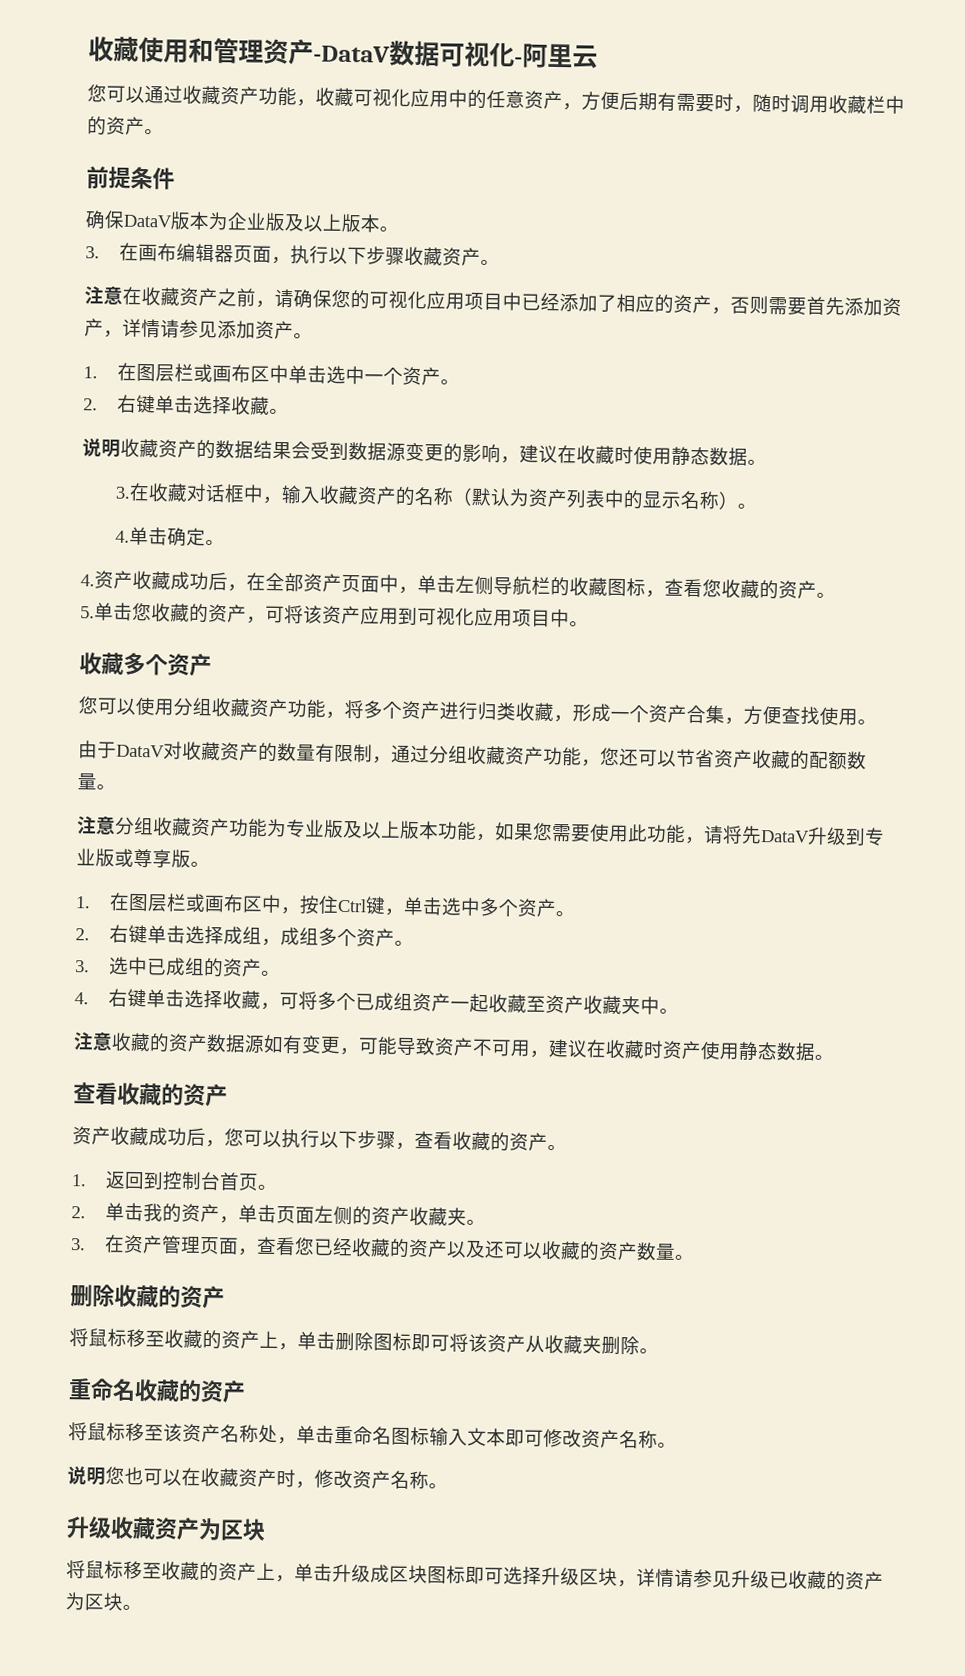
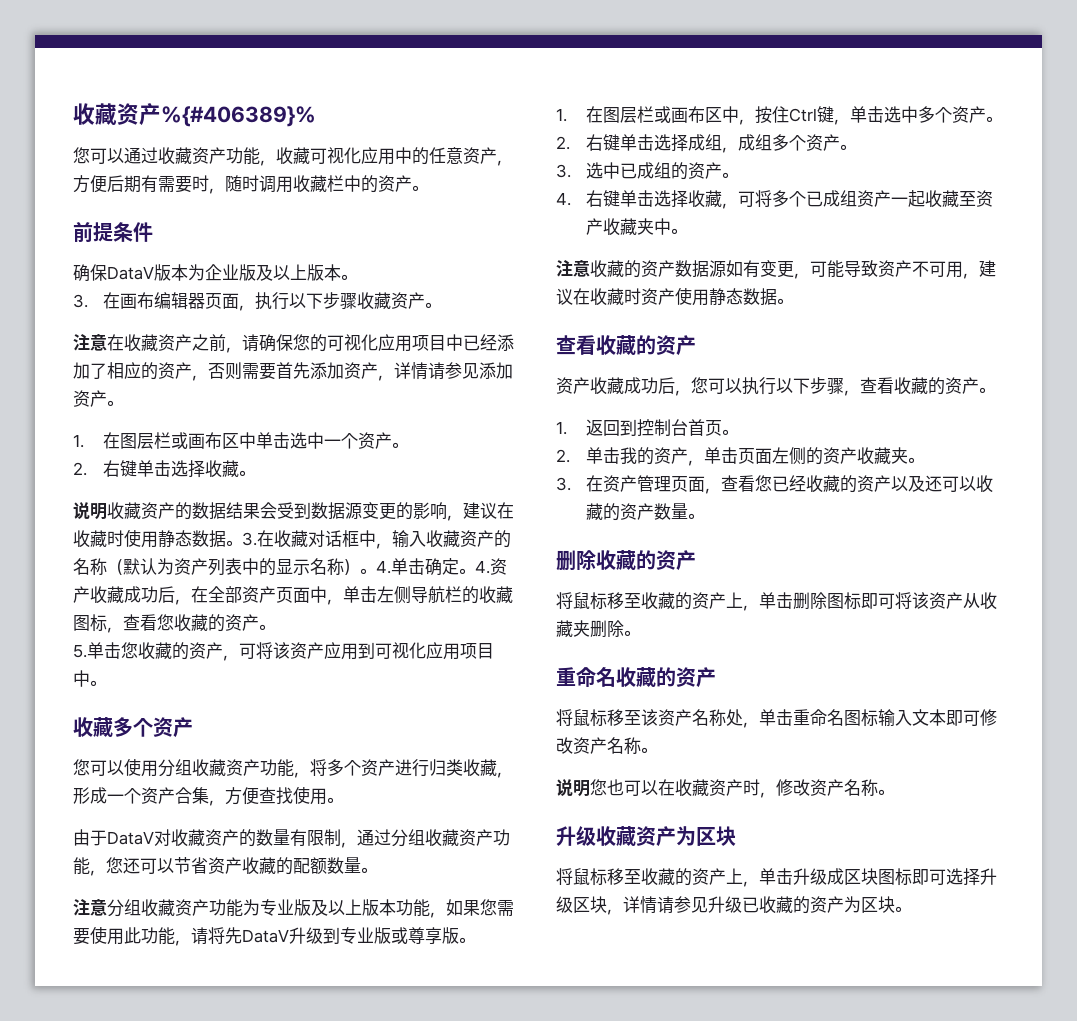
[88,36,598,69] 收藏使用和管理资产-DataV数据可视化-阿里云 -> [73,103,316,127] 收藏资产%{#406389}%
(767, 462) // -> (242, 543) none
(757, 506) // -> (376, 571) none
(225, 542) // -> (475, 571) none

